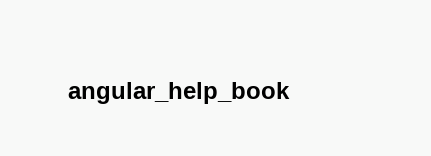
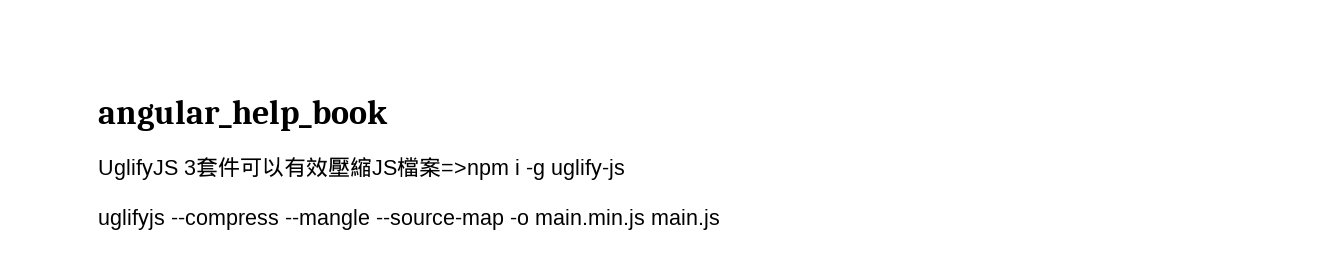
(290, 93) none -> [98,157,625,180] [98,209,720,230] // UglifyJS 3套件可以有效壓縮JS檔案=>npm i -g uglify-js // uglifyjs --compress --mangle --source-map -o main.min.js main.js

